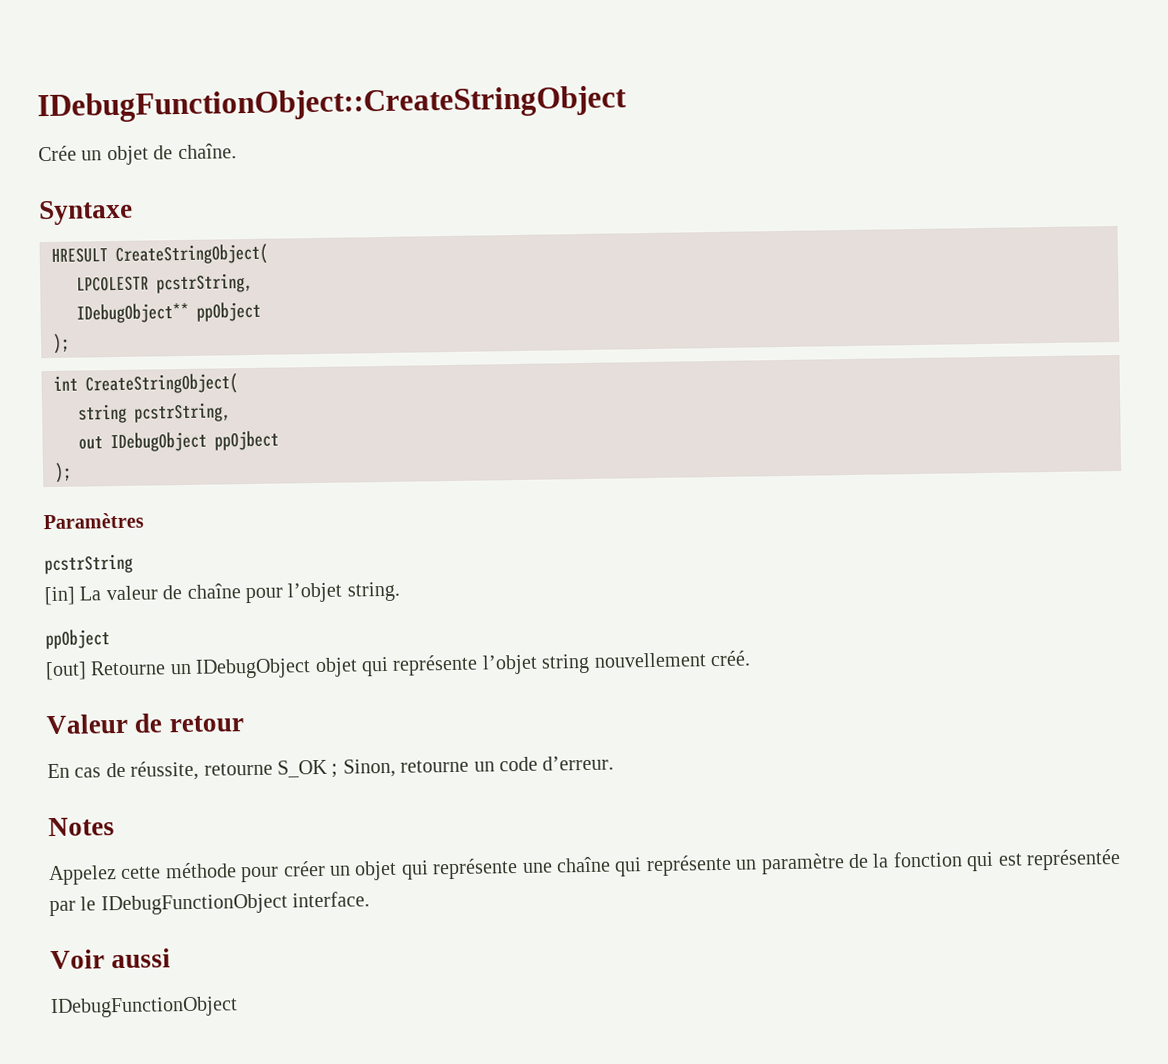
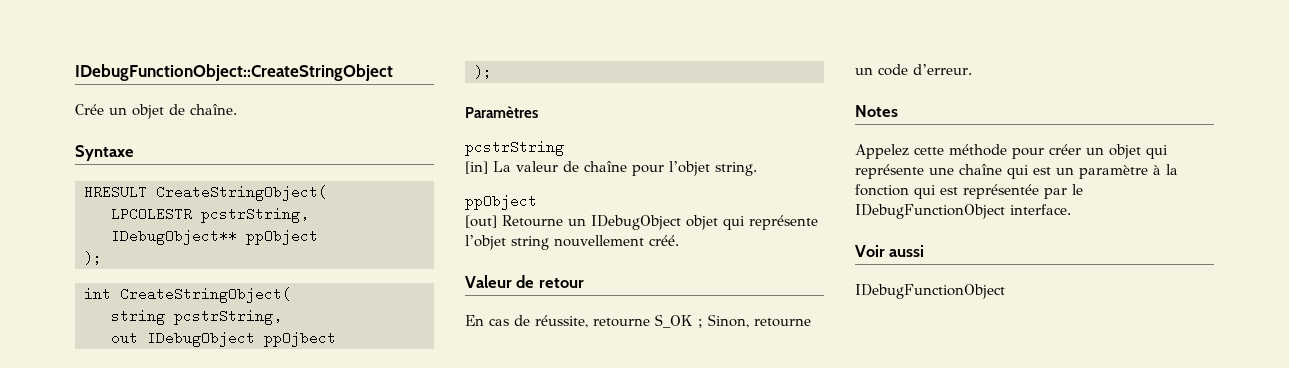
[645,854,732,877] représente -> [1033,167,1051,175] est
[847,853,869,869] de -> [1153,165,1161,175] à

